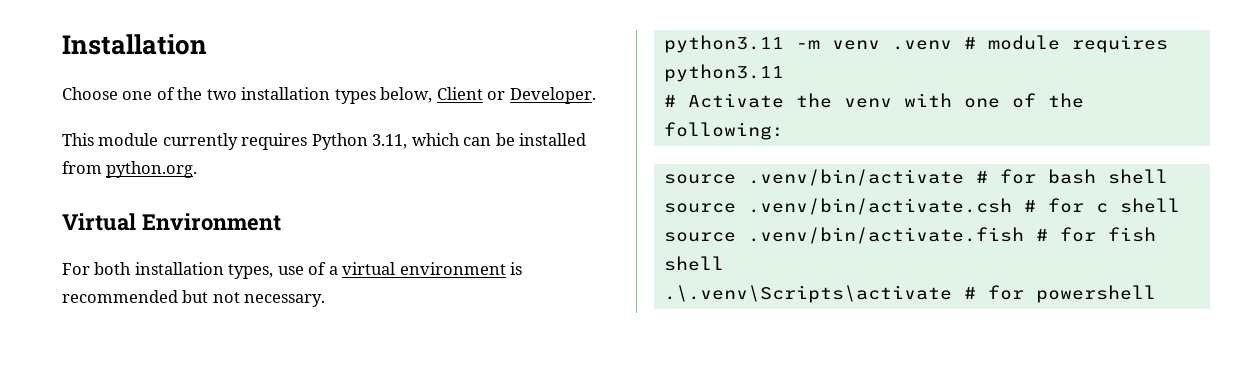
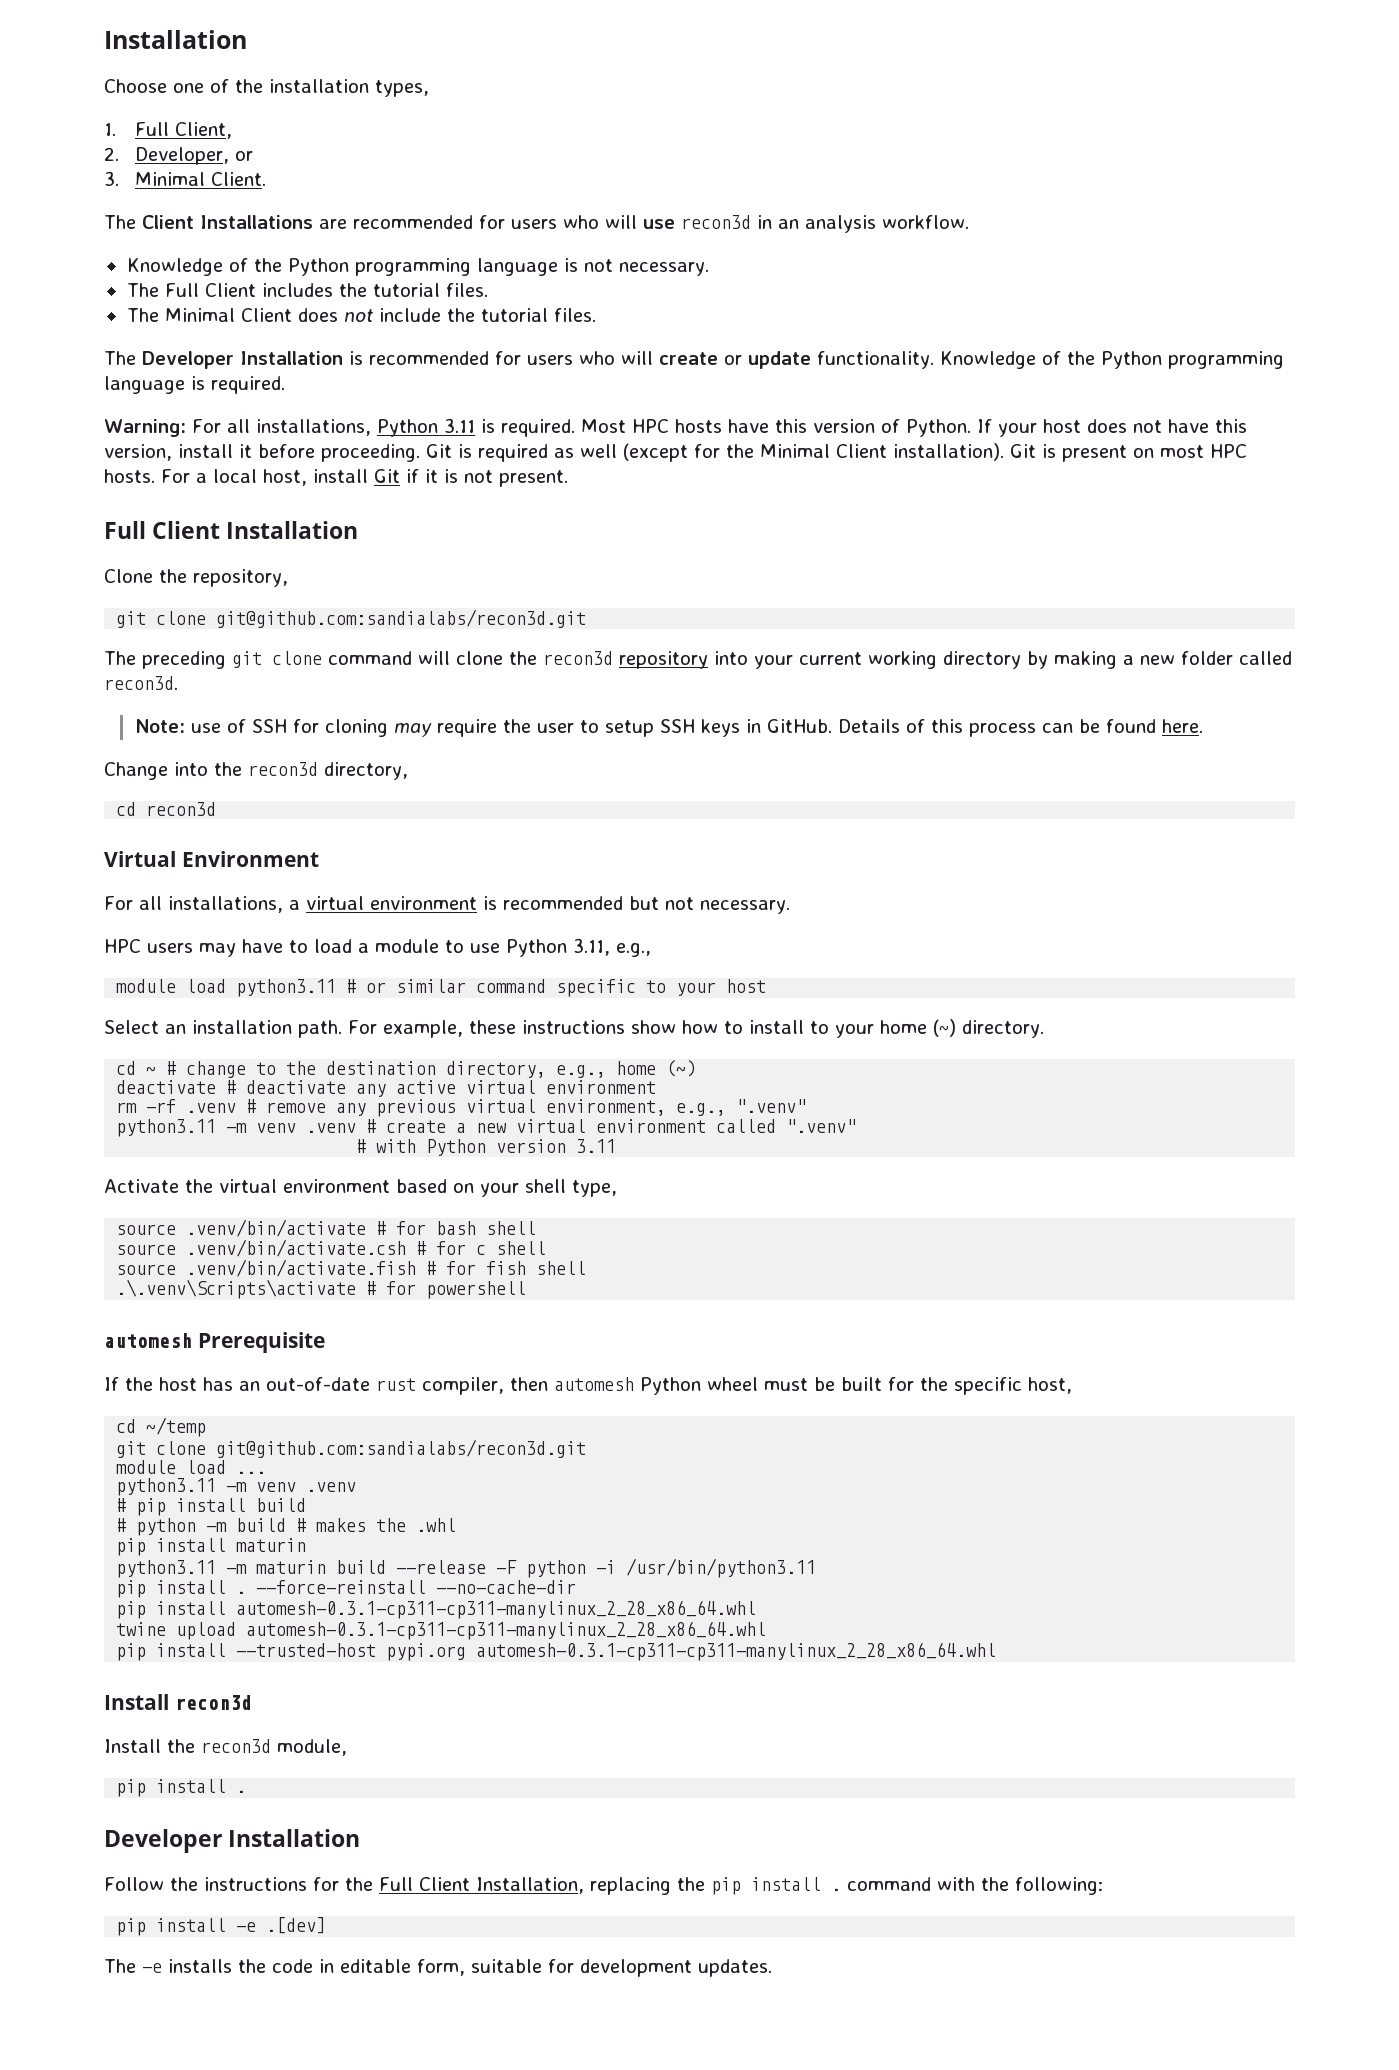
[206,87,596,104] [62,133,587,150] [62,161,198,178] [62,213,281,231] [62,262,327,279] two installation types below, Client or Developer. // This module currently requires Python 3.11, which can be installed from python.org. // Virtual Environment // For both installation types, use of -> [269,79,429,97] [104,122,232,139] [104,147,253,165] [104,171,266,186] [104,215,969,233] [126,258,709,276] [126,283,488,297] [126,308,596,322] [104,351,1284,369] [104,376,285,394] [104,418,1247,437] [104,443,1247,462] [104,469,568,487] [104,521,359,539] [104,569,288,587] [116,609,587,628] [104,651,1292,669] [104,676,178,690] [134,719,1203,737] [104,762,408,780] [116,802,217,816] [104,851,319,867] [104,896,283,913] installation types, // 1. Full Client, // 2. Developer, or // 3. Minimal Client. // The Client Installations are recommended for users who will use recon3d in an analysis workflow. // Knowledge of the Python programming language is not necessary. // The Full Client includes the tutorial files. // The Minimal Client does not include the tutorial files. // The Developer Installation is recommended for users who will create or update functionality. Knowledge of the Python programming language is required. // Warning: For all installations, Python 3.11 is required. Most HPC hosts have this version of Python. If your host does not have this version, install it before proceeding. Git is required as well (except for the Minimal Client installation). Git is present on most HPC hosts. For a local host, install Git if it is not present. // Full Client Installation // Clone the repository, // git clone git@github.com:sandialabs/recon3d.git // The preceding git clone command will clone the recon3d repository into your current working directory by making a new folder called recon3d. // Note: use of SSH for cloning may require the user to setup SSH keys in GitHub. Details of this process can be found here. // Change into the recon3d directory, // cd recon3d // Virtual Environment // For all installations,
(326, 300) none -> [104,938,651,957] [116,979,767,997] [104,1019,1044,1038] [116,1060,697,1078] [116,1080,657,1097] [116,1099,807,1117] // HPC users may have to load a module to use Python 3.11, e.g., // module load python3.11 # or similar command specific to your host // Select an installation path. For example, these instructions show how to install to your home (~) directory. // cd ~ # change to the destination directory, e.g., home (~) // deactivate # deactivate any active virtual environment // rm -rf .venv # remove any previous virtual environment, e.g., ".venv"
[987,35,1168,53] [663,64,784,82] [663,93,1084,108] [663,122,784,140] module requires python3.11 // # Activate the venv with one of the following: -> [386,1119,857,1133] [356,1139,617,1156] [104,1179,617,1197] create a new virtual environment called ".venv" // # with Python version 3.11 // Activate the virtual environment based on your shell type,
(1156, 294) none -> [104,1332,325,1353] [104,1377,1072,1395] [116,1417,207,1437] [116,1439,587,1458] [116,1460,267,1474] [116,1478,357,1496] [116,1498,307,1516] [116,1518,457,1536] [116,1538,307,1556] [116,1558,817,1578] [116,1580,577,1598] [116,1600,757,1619] [116,1621,767,1640] [116,1642,997,1661] [104,1694,252,1710] [104,1739,347,1756] [116,1779,247,1797] [104,1829,361,1853] [104,1877,1103,1895] [116,1917,327,1936] [104,1959,772,1977] // automesh Prerequisite // If the host has an out-of-date rust compiler, then automesh Python wheel must be built for the specific host, // cd ~/temp // git clone git@github.com:sandialabs/recon3d.git // module load ... // python3.11 -m venv .venv // # pip install build // # python -m build # makes the .whl // pip install maturin // python3.11 -m maturin build --release -F python -i /usr/bin/python3.11 // pip install . --force-reinstall --no-cache-dir // pip install automesh-0.3.1-cp311-cp311-manylinux_2_28_x86_64.whl // twine upload automesh-0.3.1-cp311-cp311-manylinux_2_28_x86_64.whl // pip install --trusted-host pypi.org automesh-0.3.1-cp311-cp311-manylinux_2_28_x86_64.whl // Install recon3d // Install the recon3d module, // pip install . // Developer Installation // Follow the instructions for the Full Client Installation, replacing the pip install . command with the following: // pip install -e .[dev] // The -e installs the code in editable form, suitable for development updates.

